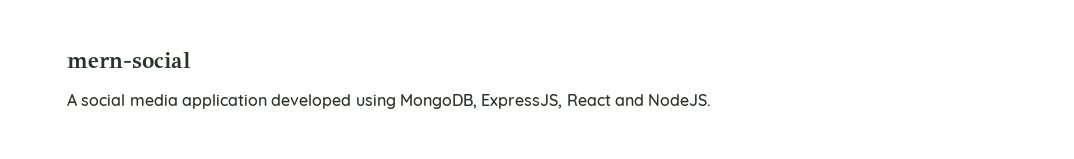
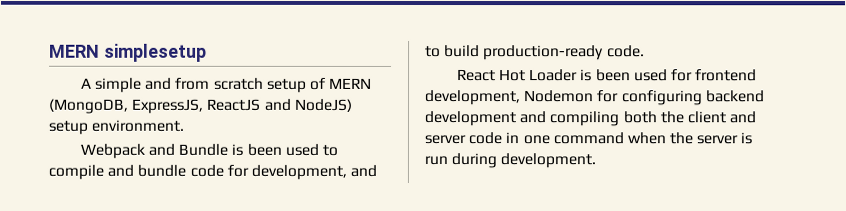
[67,52,191,69] mern-social -> [49,43,207,62] MERN simplesetup
[81,94,712,109] social media application developed using MongoDB, ExpressJS, React and NodeJS. -> [95,77,373,93] [48,98,353,114] [48,119,185,135] [79,143,338,159] [48,164,378,180] [425,45,645,61] [456,69,758,82] [425,90,765,106] [424,111,757,127] [424,132,753,145] [424,153,597,169] simple and from scratch setup of MERN (MongoDB, ExpressJS, ReactJS and NodeJS) setup environment. // Webpack and Bundle is been used to compile and bundle code for development, and to build production-ready code. // React Hot Loader is been used for frontend development, Nodemon for configuring backend development and compiling both the client and server code in one command when the server is run during development.

